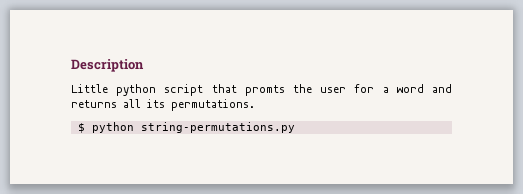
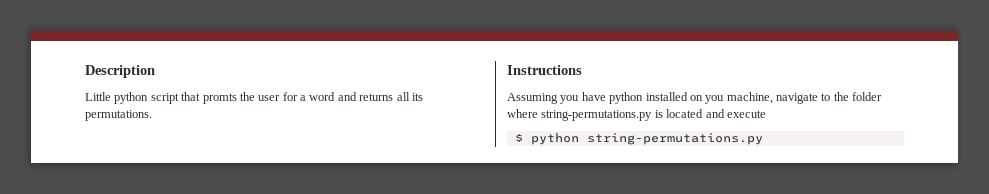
(255, 105) none -> [507,65,582,75] [507,92,883,104] [507,109,766,121] // Instructions // Assuming you have python installed on you machine, navigate to the folder where string-permutations.py is located and execute

